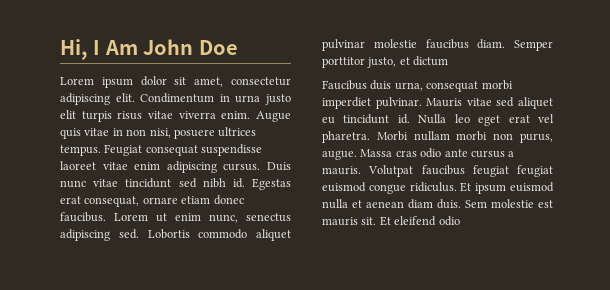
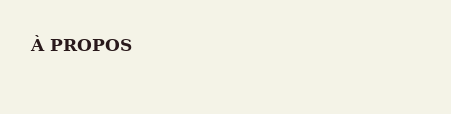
[60,39,238,60] [60,76,291,88] [60,93,291,105] [60,110,291,122] [60,127,257,139] [60,144,263,156] [60,161,291,173] [60,178,291,190] [60,195,244,207] [60,212,291,223] [60,229,291,241] [322,39,553,51] [322,56,449,68] [322,80,513,92] [322,97,553,109] [322,114,554,126] [322,131,553,143] [322,148,515,160] [322,165,553,177] [322,182,554,194] [322,199,553,209] [322,216,460,226] Hi, I Am John Doe // Lorem ipsum dolor sit amet, consectetur adipiscing elit. Condimentum in urna justo elit turpis risus vitae viverra enim. Augue quis vitae in non nisi, posuere ultrices tempus. Feugiat consequat suspendisse laoreet vitae enim adipiscing cursus. Duis nunc vitae tincidunt sed nibh id. Egestas erat consequat, ornare etiam donec faucibus. Lorem ut enim nunc, senectus adipiscing sed. Lobortis commodo aliquet pulvinar molestie faucibus diam. Semper porttitor justo, et dictum // Faucibus duis urna, consequat morbi imperdiet pulvinar. Mauris vitae sed aliquet eu tincidunt id. Nulla leo eget erat vel pharetra. Morbi nullam morbi non purus, augue. Massa cras odio ante cursus a mauris. Volutpat faucibus feugiat feugiat euismod congue ridiculus. Et ipsum euismod nulla et aenean diam duis. Sem molestie est mauris sit. Et eleifend odio -> [30,35,132,51] À PROPOS

